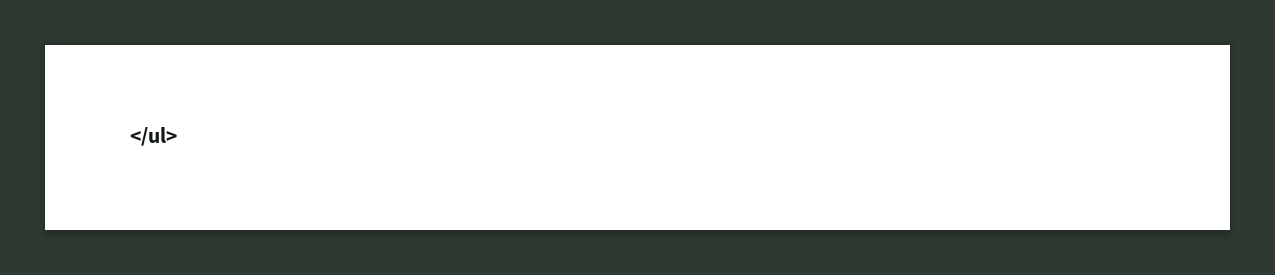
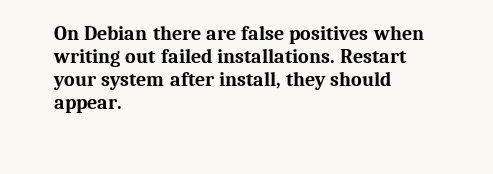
[130,127,177,146] </ul> -> [54,25,424,44] [53,48,408,67] [53,71,392,90] [54,98,122,113] On Debian there are false positives when writing out failed installations. Restart your system after install, they should appear.

